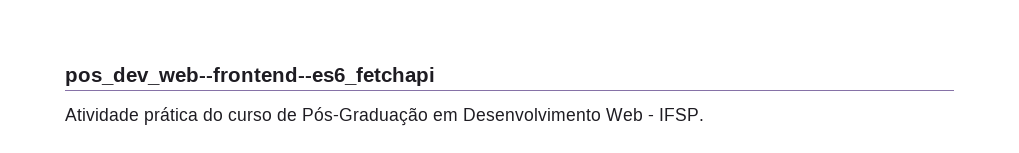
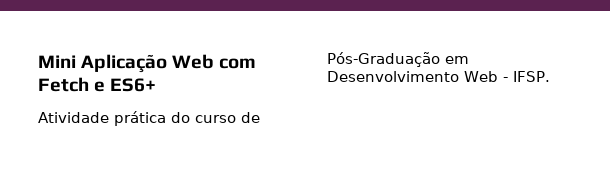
[65,67,435,86] pos_dev_web--frontend--es6_fetchapi -> [38,54,257,73] [38,77,157,92] Mini Aplicação Web com Fetch e ES6+

